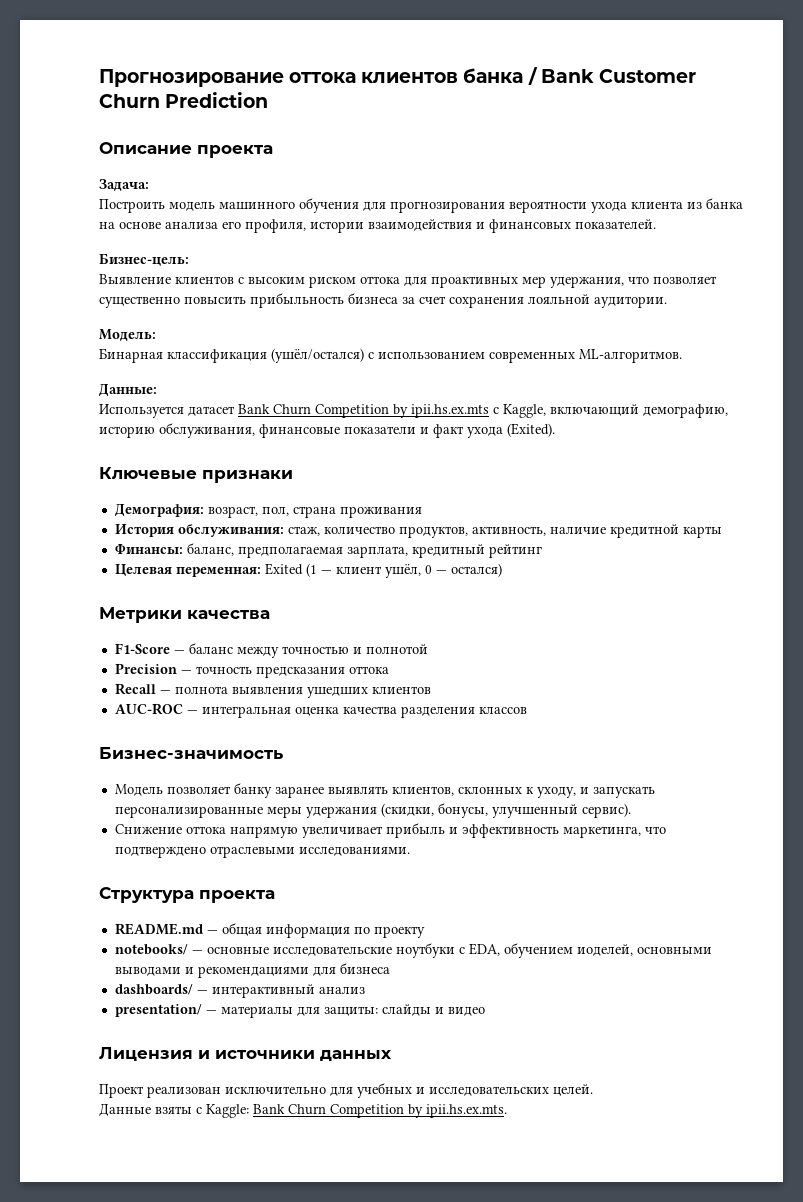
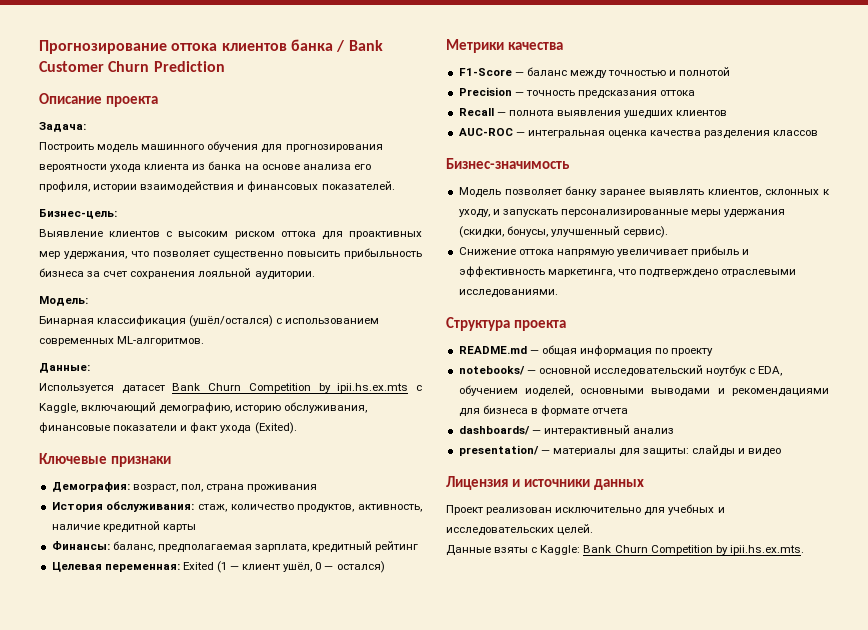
[206,943,455,958] основные исследовательские ноутбуки -> [538,365,748,377] основной исследовательский ноутбук
(390, 968) none -> [530,405,629,416] в формате отчета

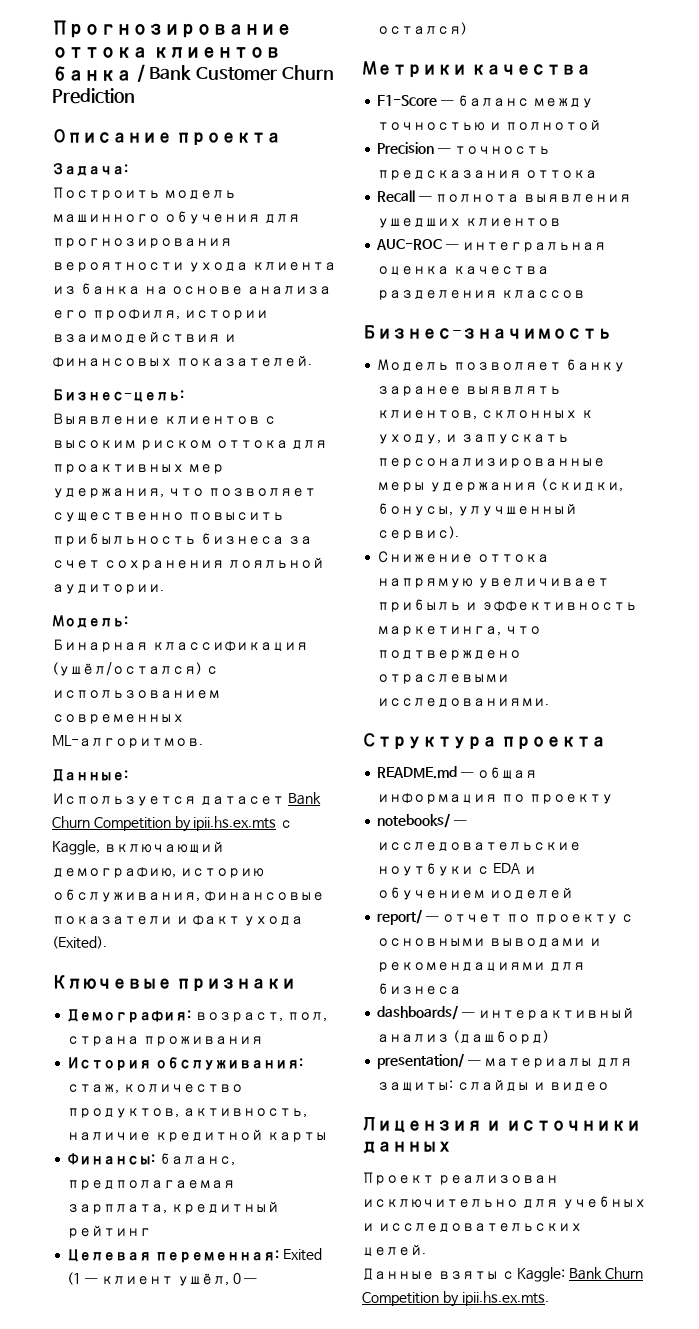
[538,365,783,377] [458,385,573,397] основной исследовательский ноутбук с EDA, обучением иоделей, -> [377,842,582,852] [377,863,536,876] [377,887,574,900] [377,909,634,925] исследовательские ноутбуки с EDA и обучением иоделей // report/ — отчет по проекту с
[530,405,629,416] в формате отчета -> (462, 989) none
(674, 431) none -> [453,1030,550,1044] (дашборд)

